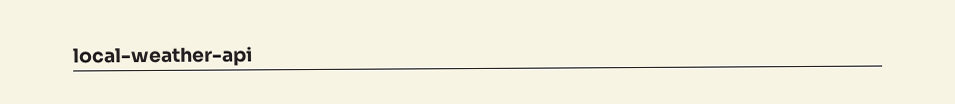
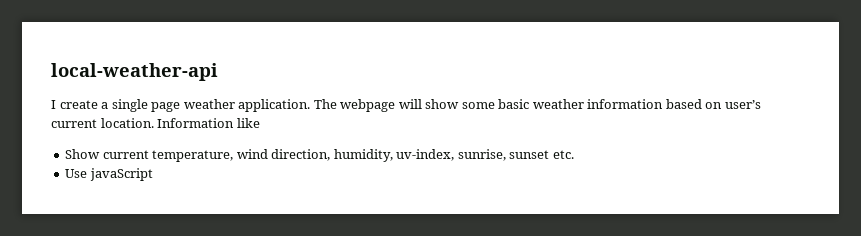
(253, 56) none -> [51,99,761,112] [51,118,260,128] [65,149,574,162] [65,168,153,181] // I create a single page weather application. The webpage will show some basic weather information based on user’s current location. Information like // Show current temperature, wind direction, humidity, uv-index, sunrise, sunset etc. // Use javaScript

